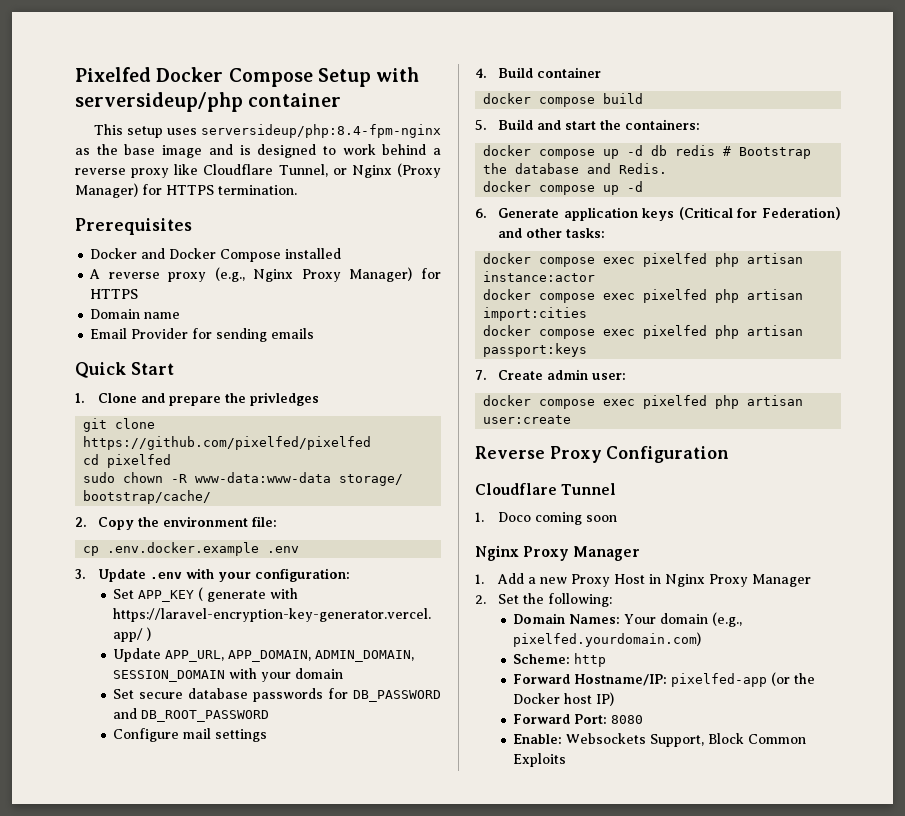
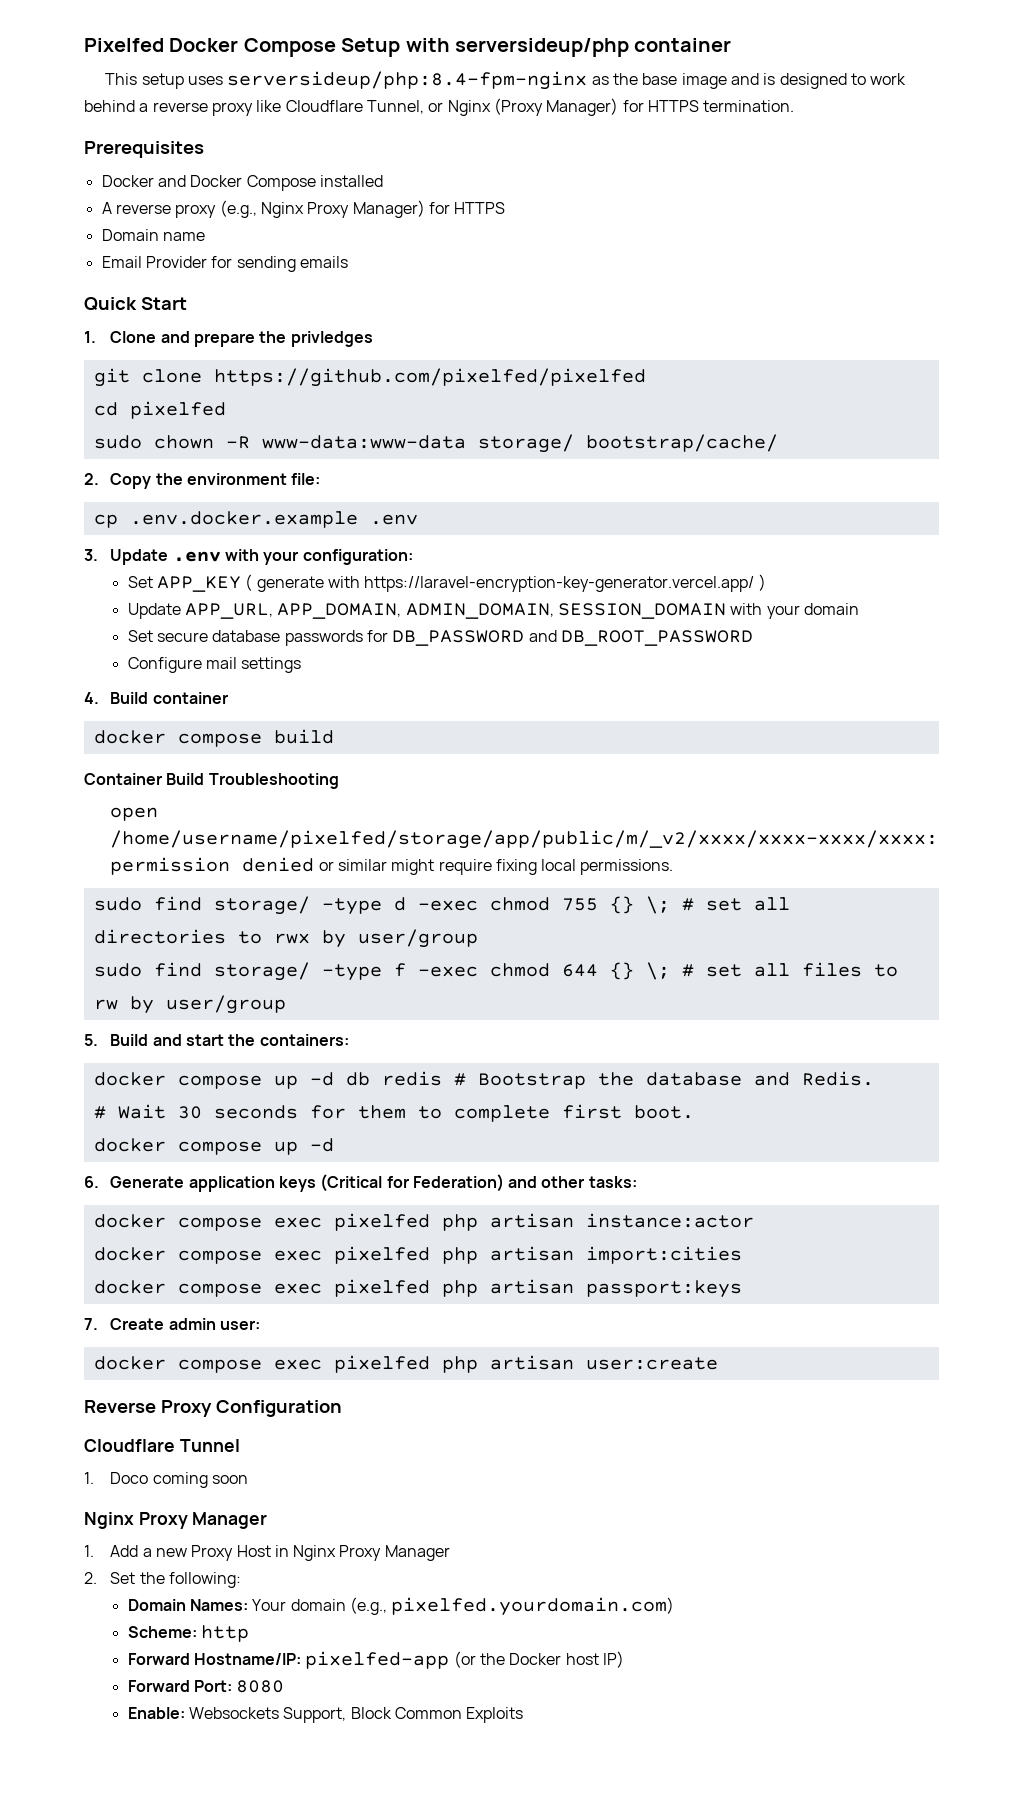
(644, 98) none -> [84,773,339,789] [110,807,159,821] [110,830,939,849] [110,857,674,875] [93,896,790,915] [93,929,478,948] [93,962,898,981] [93,995,286,1014] // Container Build Troubleshooting // open /home/username/pixelfed/storage/app/public/m/_v2/xxxx/xxxx-xxxx/xxxx: permission denied or similar might require fixing local permissions. // sudo find storage/ -type d -exec chmod 755 {} \; # set all directories to rwx by user/group // sudo find storage/ -type f -exec chmod 644 {} \; # set all files to rw by user/group
(668, 168) none -> [93,1104,694,1122] // # Wait 30 seconds for them to complete first boot.

